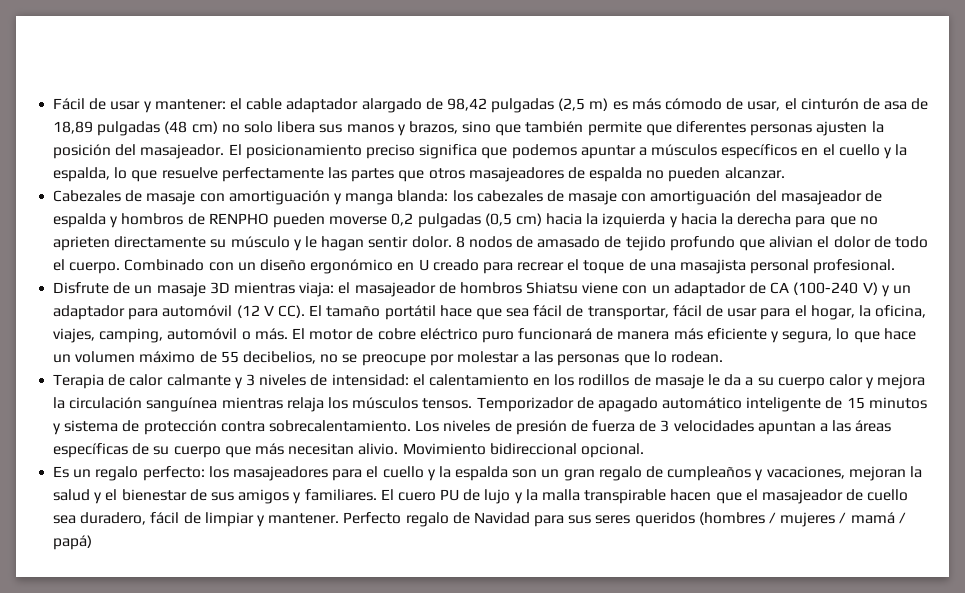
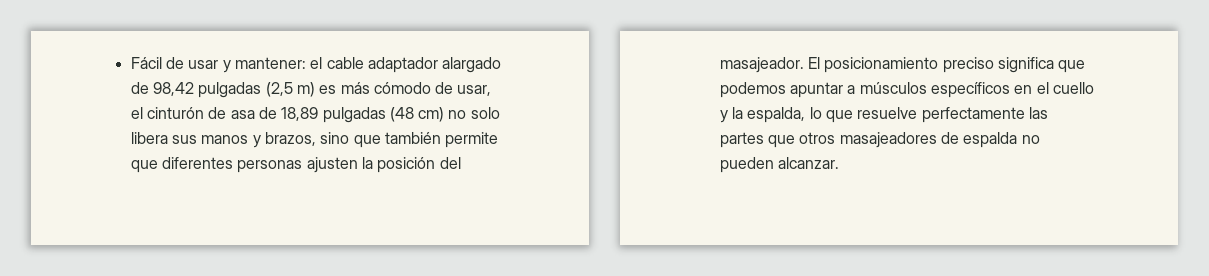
[53,190,883,205] [53,213,878,228] [53,236,928,251] [53,259,896,274] [53,282,911,297] [53,305,927,320] [53,328,916,343] [53,351,724,366] [53,374,926,389] [53,397,927,412] [53,420,892,435] [53,443,644,458] [53,466,922,481] [53,489,909,504] [53,512,906,527] [53,535,93,550] // Cabezales de masaje con amortiguación y manga blanda: los cabezales de masaje con amortiguación del masajeador de espalda y hombros de RENPHO pueden moverse 0,2 pulgadas (0,5 cm) hacia la izquierda y hacia la derecha para que no aprieten directamente su músculo y le hagan sentir dolor. 8 nodos de amasado de tejido profundo que alivian el dolor de todo el cuerpo. Combinado con un diseño ergonómico en U creado para recrear el toque de una masajista personal profesional. // Disfrute de un masaje 3D mientras viaja: el masajeador de hombros Shiatsu viene con un adaptador de CA (100-240 V) y un adaptador para automóvil (12 V CC). El tamaño portátil hace que sea fácil de transportar, fácil de usar para el hogar, la oficina, viajes, camping, automóvil o más. El motor de cobre eléctrico puro funcionará de manera más eficiente y segura, lo que hace un volumen máximo de 55 decibelios, no se preocupe por molestar a las personas que lo rodean. // Terapia de calor calmante y 3 niveles de intensidad: el calentamiento en los rodillos de masaje le da a su cuerpo calor y mejora la circulación sanguínea mientras relaja los músculos tensos. Temporizador de apagado automático inteligente de 15 minutos y sistema de protección contra sobrecalentamiento. Los niveles de presión de fuerza de 3 velocidades apuntan a las áreas específicas de su cuerpo que más necesitan alivio. Movimiento bidireccional opcional. // Es un regalo perfecto: los masajeadores para el cuello y la espalda son un gran regalo de cumpleaños y vacaciones, mejoran la salud y el bienestar de sus amigos y familiares. El cuero PU de lujo y la malla transpirable hacen que el masajeador de cuello sea duradero, fácil de limpiar y mantener. Perfecto regalo de Navidad para sus seres queridos (hombres / mujeres / mamá / papá) -> (839, 163) none

